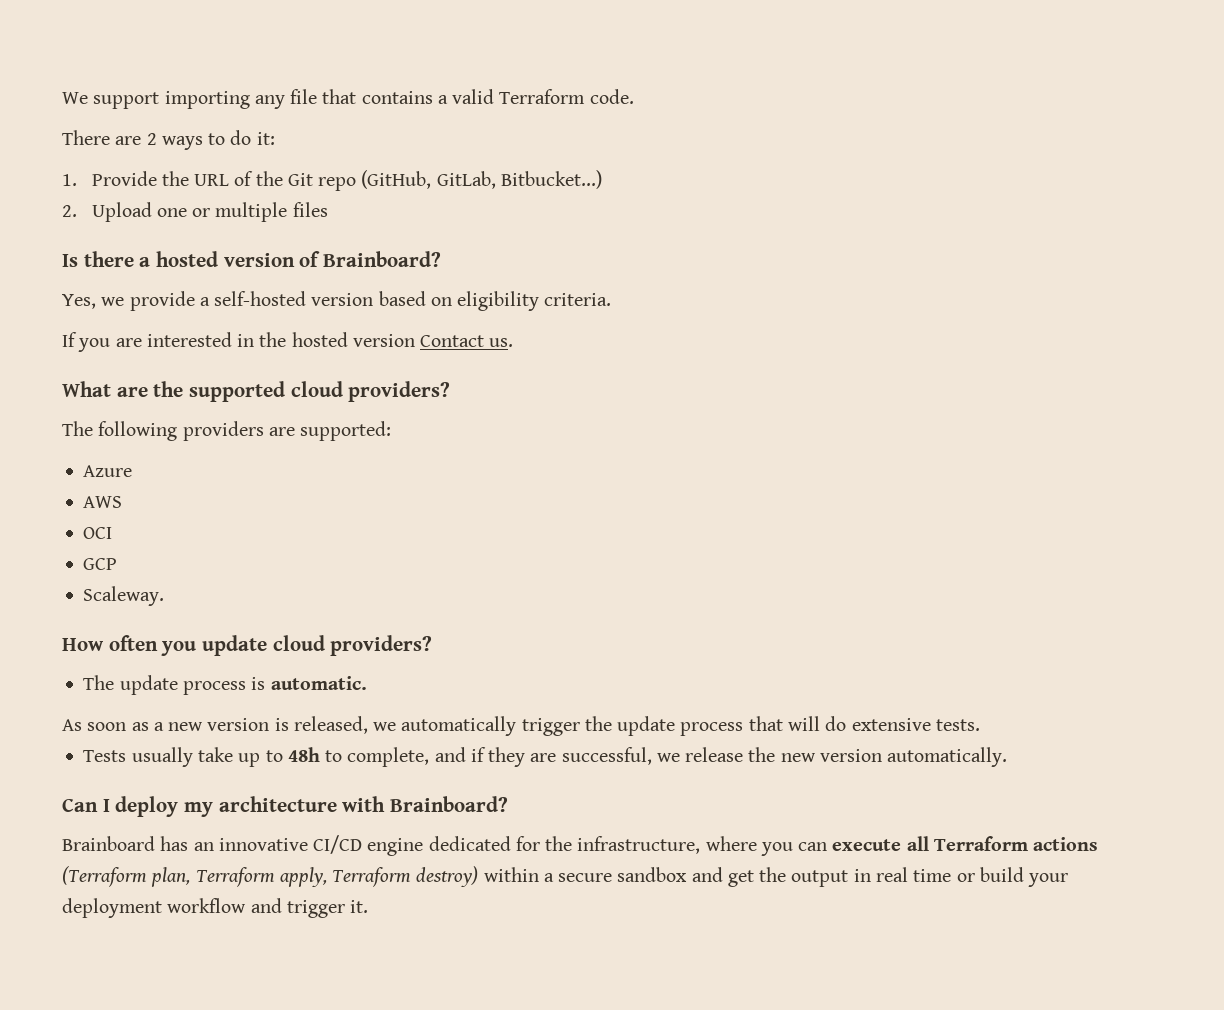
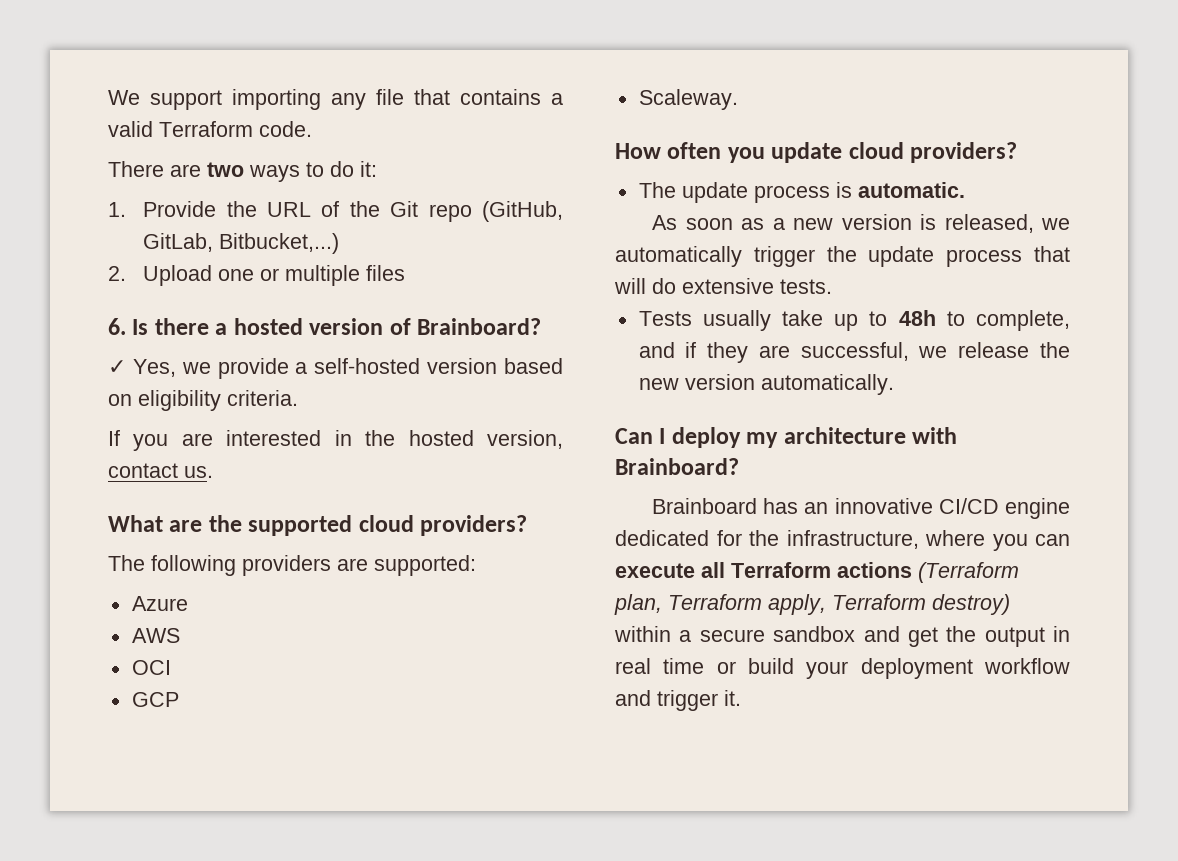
[146,133,157,145] 2 -> [207,162,244,177] two
[500,170,602,189] Bitbucket...) -> [219,233,340,254] Bitbucket,...)
(328, 209) none -> [108,318,126,335] 6.
(442, 259) none -> [108,360,126,374] ✓
[352,334,485,347] version Contact -> [487,430,563,449] [108,463,178,478] version, contact

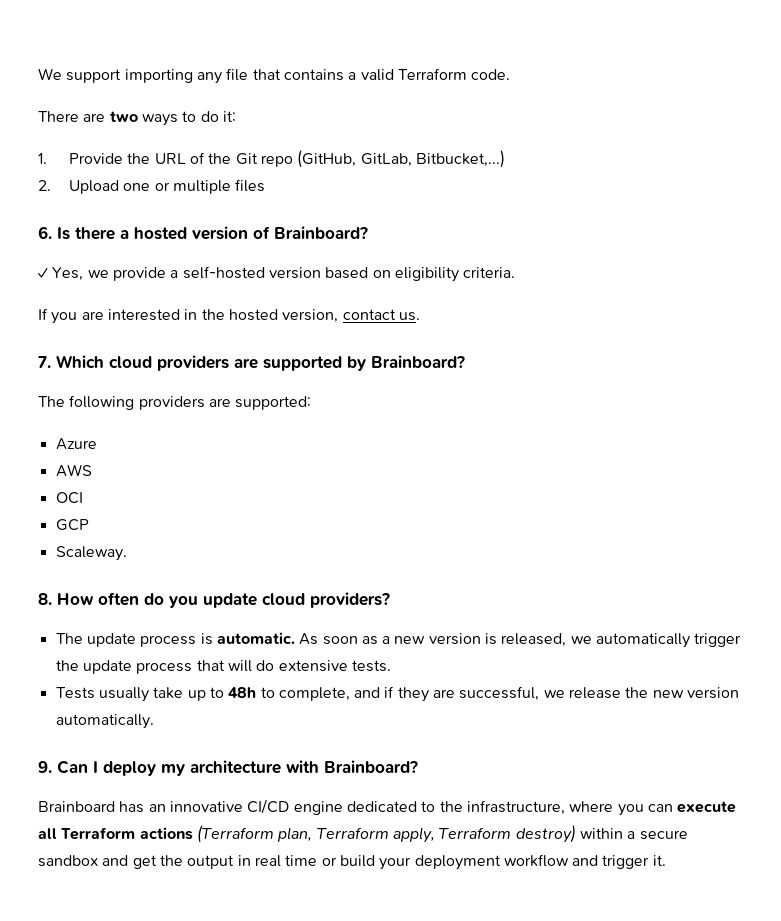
[108,515,528,536] What are the supported cloud providers? -> [38,355,465,371] 7. Which cloud providers are supported by Brainboard?
(738, 99) none -> [38,593,52,605] 8.
(722, 150) none -> [144,593,164,605] do
(965, 190) // -> (295, 638) none
(894, 384) none -> [38,761,52,773] 9.
[716,530,742,546] for -> [421,801,436,812] to

